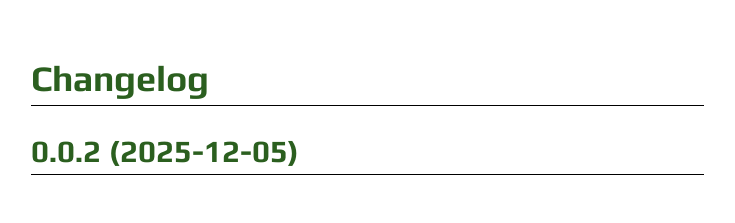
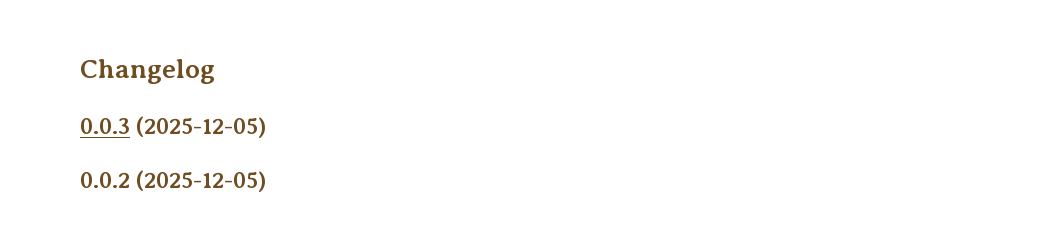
(209, 82) none -> [80,116,267,138] // 0.0.3 (2025-12-05)

